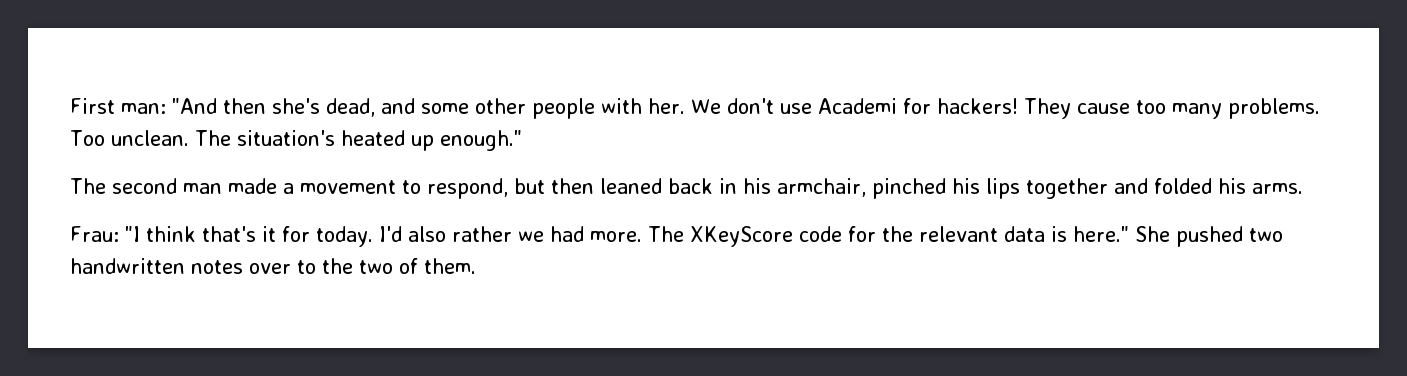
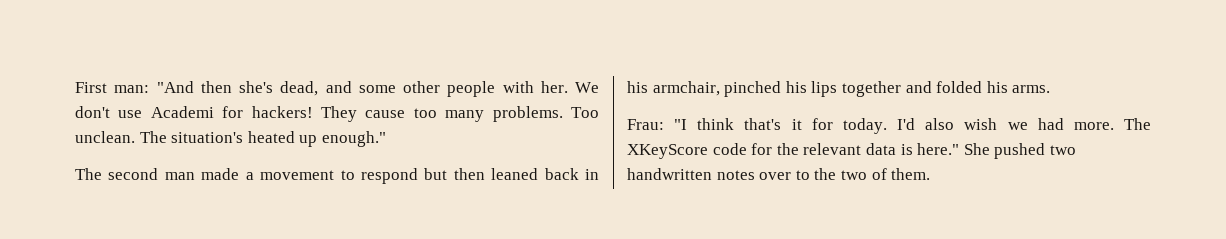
[427,178,508,199] respond, -> [360,168,418,184] respond
[451,226,512,242] rather -> [964,118,998,130] wish

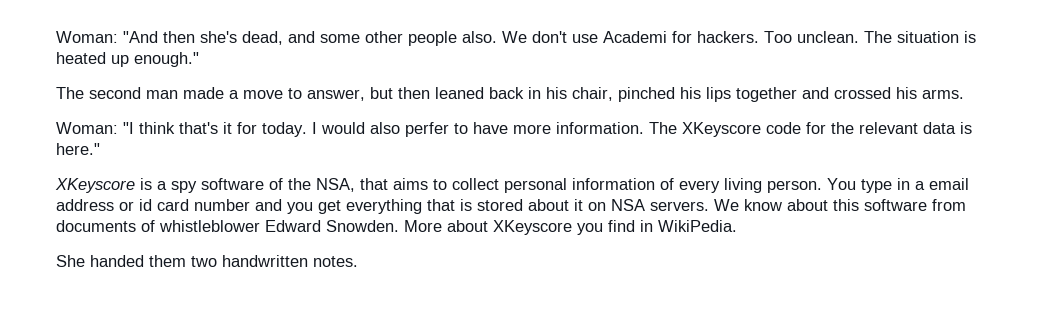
[75,82,150,93] First man: -> [56,31,118,43] Woman:
[502,81,568,93] with her. -> [462,31,497,43] also.
[251,106,563,122] hackers! They cause too many problems. -> [697,31,759,43] hackers.
[171,132,244,143] situation's -> [897,31,976,43] situation is
[260,168,418,184] movement to respond -> [243,88,365,101] move to answer,
[652,81,720,96] armchair, -> [572,87,613,101] chair,
[936,81,983,93] folded -> [834,87,891,99] crossed
[627,119,664,130] Frau: -> [56,122,118,134] Woman:
[897,118,1151,130] [627,144,708,159] I'd also wish we had more. The XKeyScore -> [312,122,761,137] I would also perfer to have more information. The XKeyscore
[963,143,1076,159] [627,168,931,180] She pushed two handwritten notes over to the two of them. -> [55,178,969,193] [56,199,966,214] [56,220,737,235] [56,255,358,267] // XKeyscore is a spy software of the NSA, that aims to collect personal information of every living person. You type in a email address or id card number and you get everything that is stored about it on NSA servers. We know about this software from documents of whistleblower Edward Snowden. More about XKeyscore you find in WikiPedia. // She handed them two handwritten notes.

